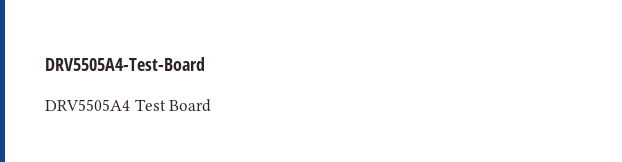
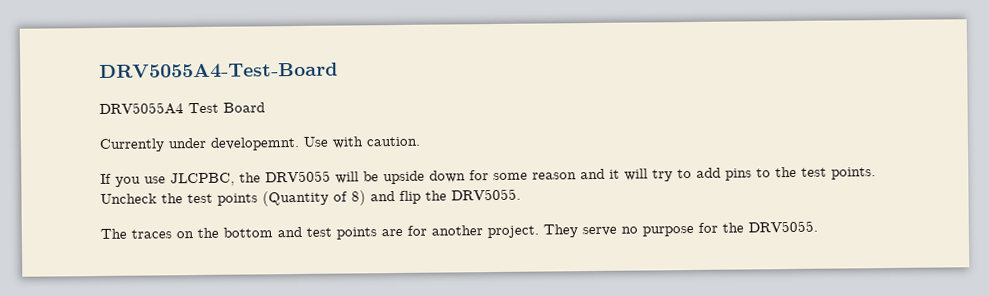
[45,57,205,71] [45,99,130,111] DRV5505A4-Test-Board // DRV5505A4 -> [99,62,338,79] [99,102,184,115] DRV5055A4-Test-Board // DRV5055A4
(212, 105) none -> [99,136,420,152] [100,166,876,187] [100,188,521,207] [100,220,818,240] // Currently under developemnt. Use with caution. // If you use JLCPBC, the DRV5055 will be upside down for some reason and it will try to add pins to the test points. Uncheck the test points (Quantity of 8) and flip the DRV5055. // The traces on the bottom and test points are for another project. They serve no purpose for the DRV5055.

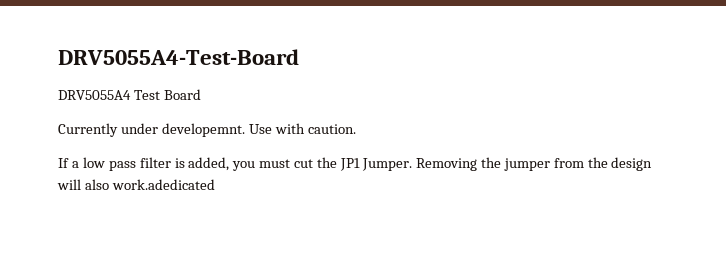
[115,166,876,187] [100,188,521,207] [100,220,818,240] you use JLCPBC, the DRV5055 will be upside down for some reason and it will try to add pins to the test points. Uncheck the test points (Quantity of 8) and flip the DRV5055. // The traces on the bottom and test points are for another project. They serve no purpose for the DRV5055. -> [71,157,653,171] [57,179,215,190] a low pass filter is added, you must cut the JP1 Jumper. Removing the jumper from the design will also work.adedicated

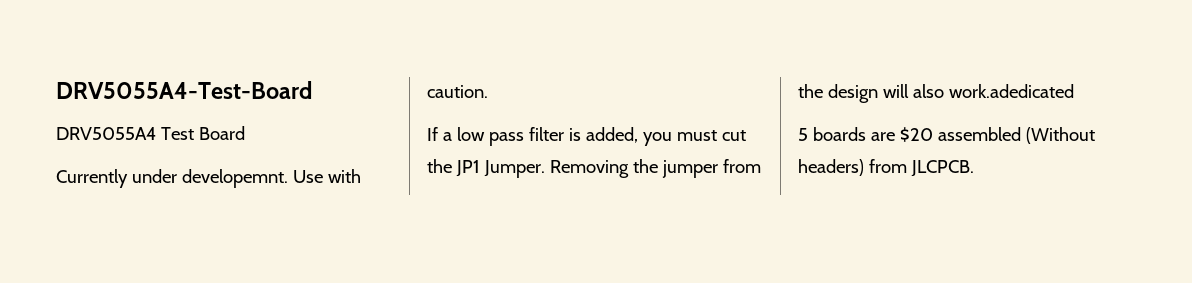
(215, 184) none -> [798,127,1095,144] [798,159,974,177] // 5 boards are $20 assembled (Without headers) from JLCPCB.

